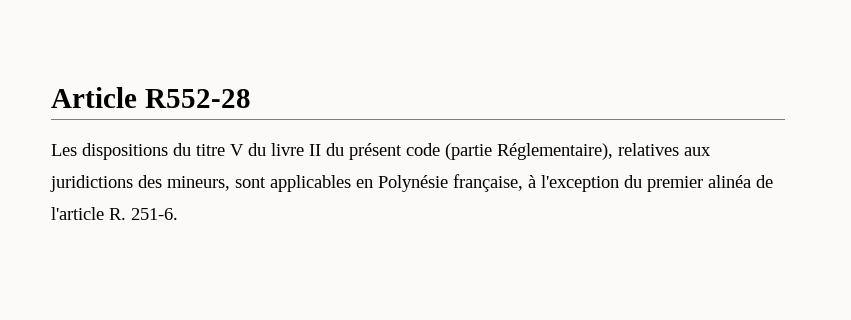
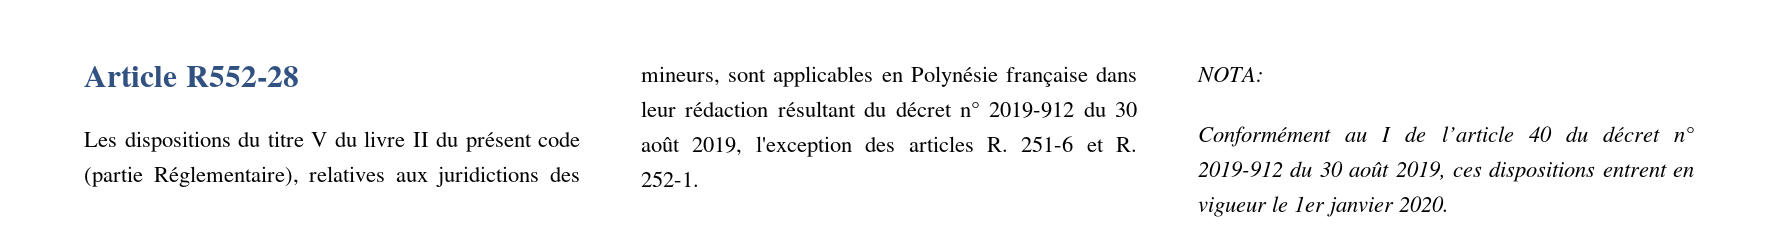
[453,174,773,192] [51,207,178,220] française, à l'exception du premier alinéa de l'article R. 251-6. -> [1005,66,1137,87] [641,101,1137,118] [641,136,1137,157] [641,171,699,187] [1197,66,1264,82] [1198,126,1694,147] [1198,161,1694,182] [1198,196,1450,217] française dans leur rédaction résultant du décret n° 2019-912 du 30 août 2019, l'exception des articles R. 251-6 et R. 252-1. // NOTA: // Conformément au I de l’article 40 du décret n° 2019-912 du 30 août 2019, ces dispositions entrent en vigueur le 1er janvier 2020.

